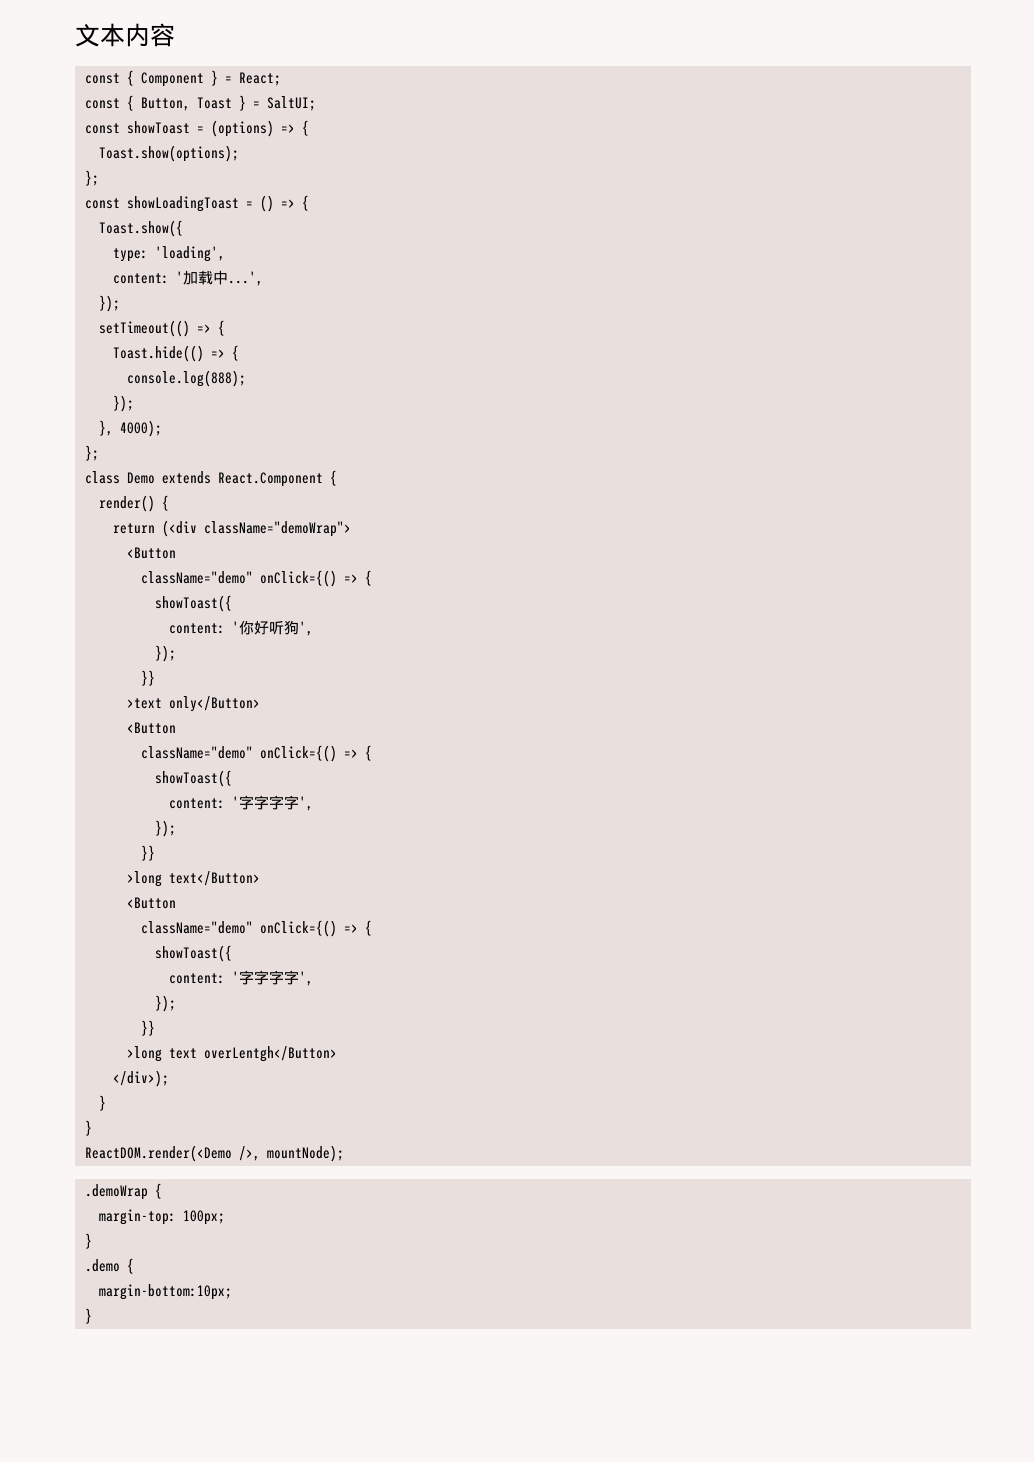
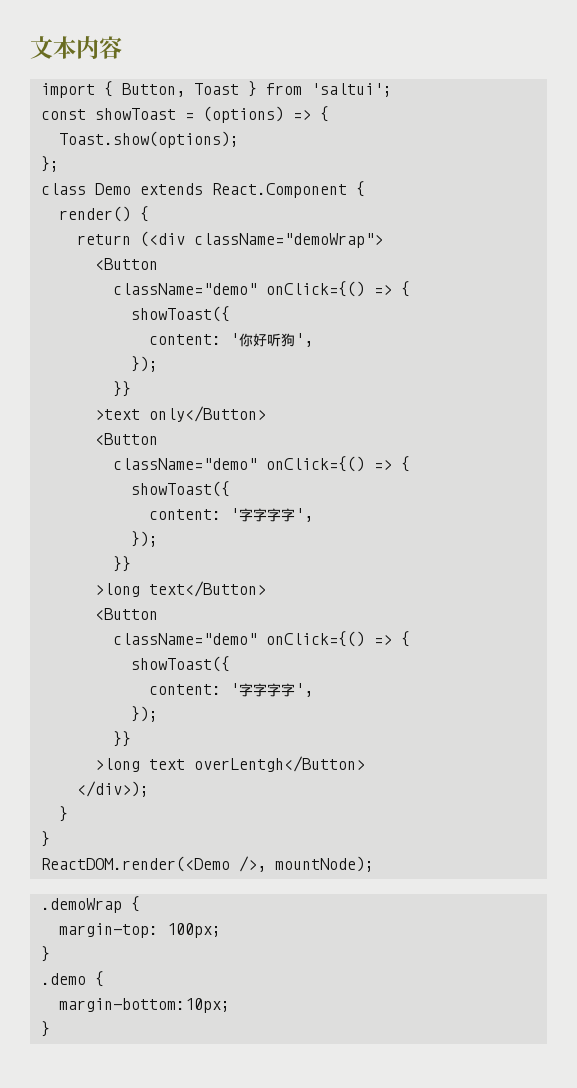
[84,70,281,87] [84,98,120,109] const { Component } = React; // const -> [40,83,95,98] import
[252,96,316,111] = SaltUI; -> [265,83,392,97] from 'saltui';
[84,195,309,212] [98,220,183,237] [112,246,225,262] [112,270,263,286] [98,295,120,312] [98,320,225,337] [112,345,239,362] [126,370,246,387] [112,395,134,412] [98,420,162,437] [84,445,99,461] // const showLoadingToast = () => { // Toast.show({ // type: 'loading', // content: '加载中...', // }); // setTimeout(() => { // Toast.hide(() => { // console.log(888); // }); // }, 4000); // }; -> (59, 164) none

